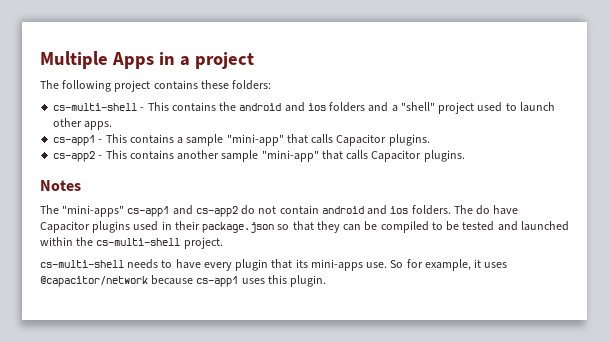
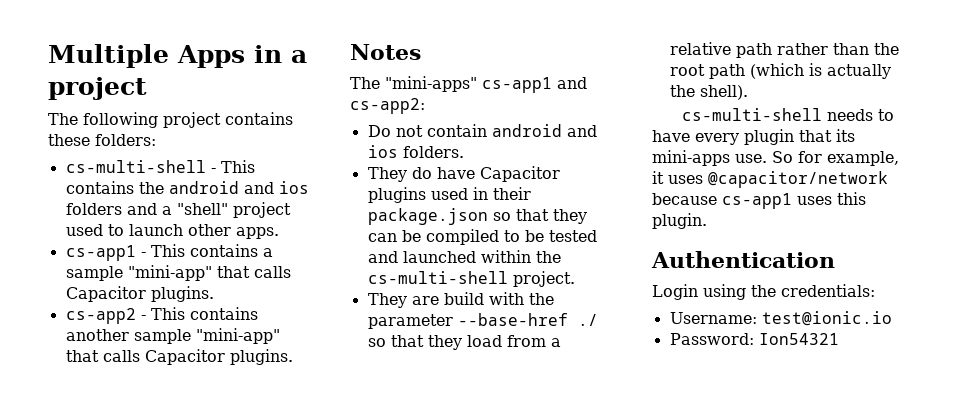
[195,205,256,217] cs-app2 do -> [350,98,425,114] [367,125,391,137] cs-app2: // Do
[453,205,473,214] The -> [367,167,407,182] // They
(223, 243) none -> [367,292,554,308] [367,313,598,329] [367,335,561,350] [669,42,899,58] [669,63,891,79] [669,85,748,100] // They are build with the parameter --base-href ./ so that they load from a relative path rather than the root path (which is actually the shell).
(327, 281) none -> [651,251,835,268] [652,284,875,300] [669,311,892,326] [669,333,839,345] // Authentication // Login using the credentials: // Username: test@ionic.io // Password: Ion54321

